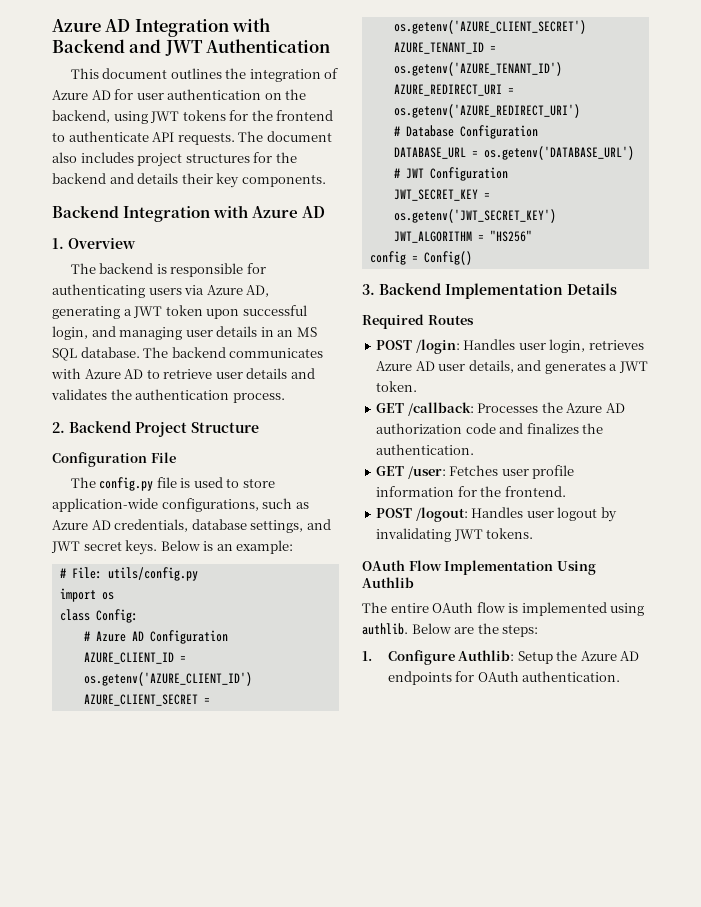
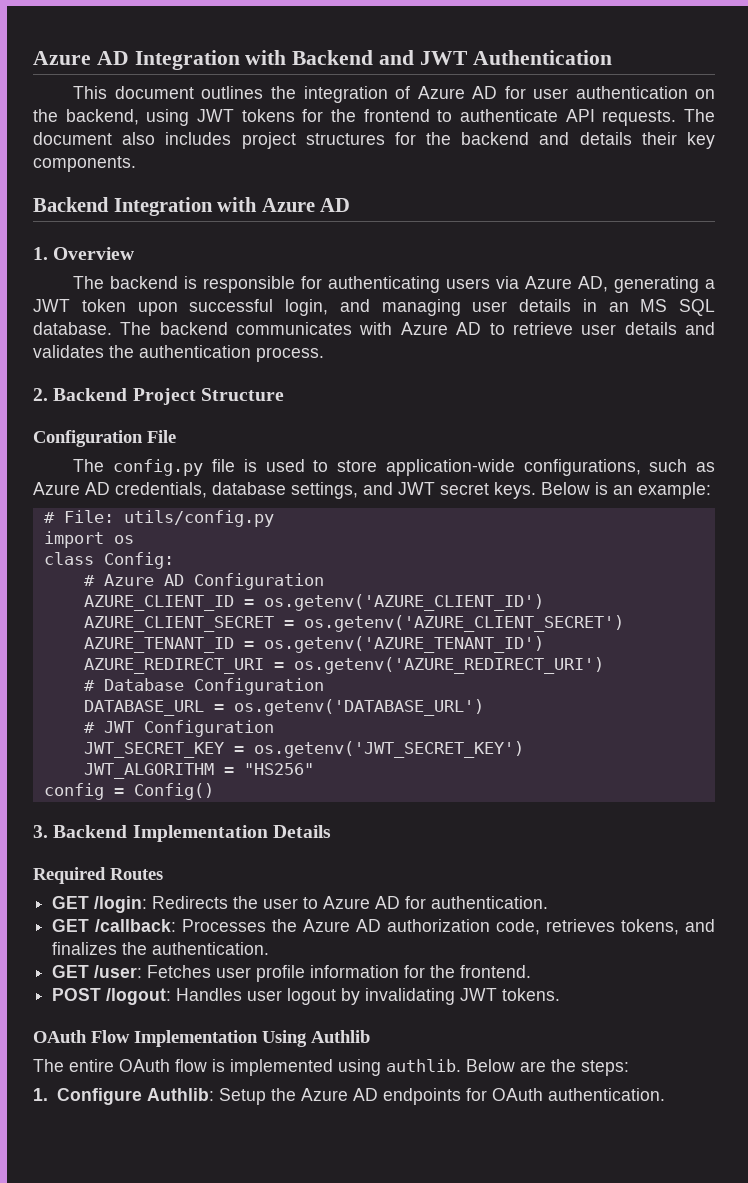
[376,339,644,354] [376,360,648,374] [376,381,418,392] POST /login: Handles user login, retrieves Azure AD user details, and generates a JWT token. -> [52,896,549,913] GET /login: Redirects the user to Azure AD for authentication.
[465,423,496,434] code -> [496,919,680,935] code, retrieves tokens,

